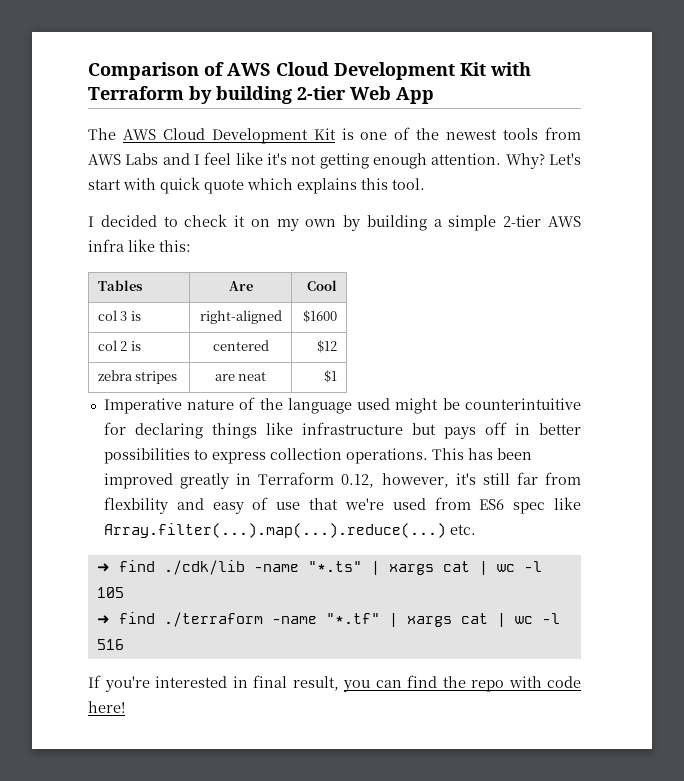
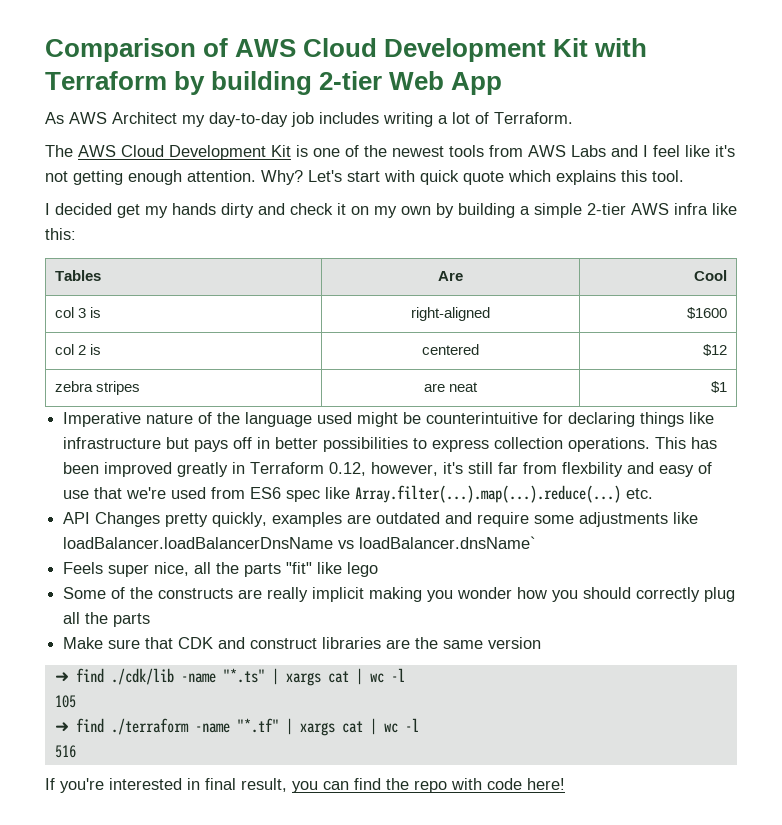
(434, 95) none -> [45,112,573,127] // As AWS Architect my day-to-day job includes writing a lot of Terraform.
[163,216,178,227] to -> [117,203,285,218] get my hands dirty and
(476, 529) none -> [63,512,699,527] [63,536,537,549] [63,562,379,577] [63,587,736,602] [63,612,151,627] [63,637,542,649] // API Changes pretty quickly, examples are outdated and require some adjustments like loadBalancer.loadBalancerDnsName vs loadBalancer.dnsName` // Feels super nice, all the parts "fit" like lego // Some of the constructs are really implicit making you wonder how you should correctly plug all the parts // Make sure that CDK and construct libraries are the same version

